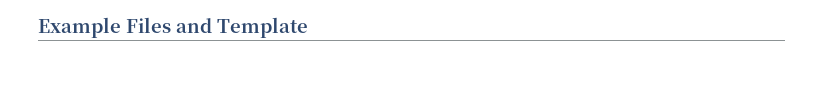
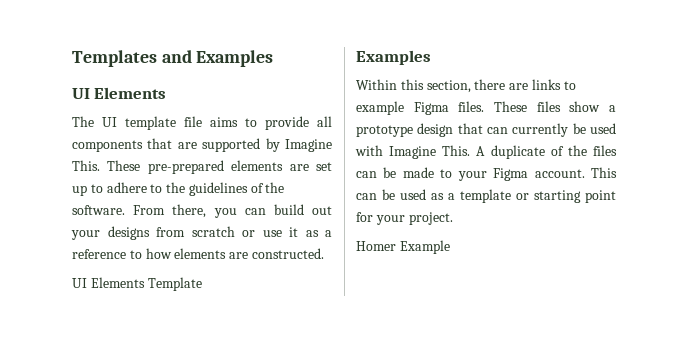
[38,17,308,38] Example Files and Template -> [72,50,274,67] [72,87,167,99] [72,116,332,130] [72,138,332,152] [72,160,332,174] [72,182,285,196] [72,204,332,218] [71,226,332,240] [72,248,324,259] [72,277,202,291] [356,50,431,65] [356,79,576,93] [356,101,616,115] [356,123,616,137] [355,145,617,159] [356,167,617,181] [356,189,616,203] [356,212,453,225] [356,240,450,254] Templates and Examples // UI Elements // The UI template file aims to provide all components that are supported by Imagine This. These pre-prepared elements are set up to adhere to the guidelines of the software. From there, you can build out your designs from scratch or use it as a reference to how elements are constructed. // UI Elements Template // Examples // Within this section, there are links to example Figma files. These files show a prototype design that can currently be used with Imagine This. A duplicate of the files can be made to your Figma account. This can be used as a template or starting point for your project. // Homer Example

